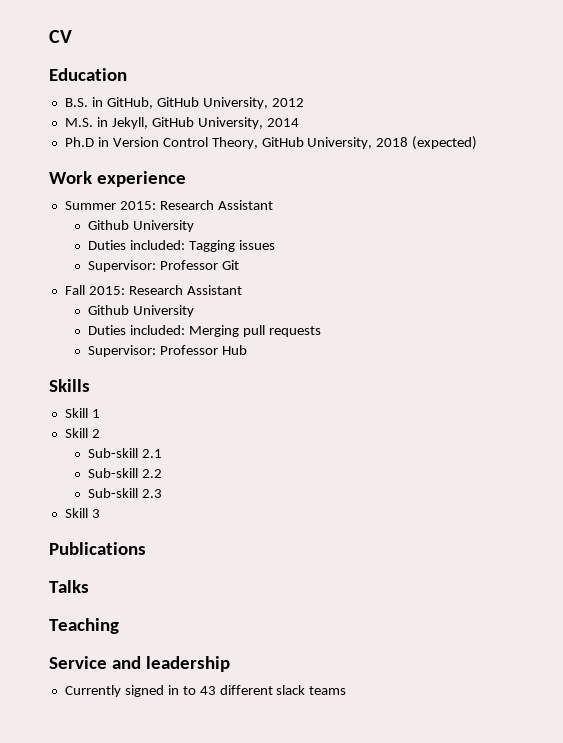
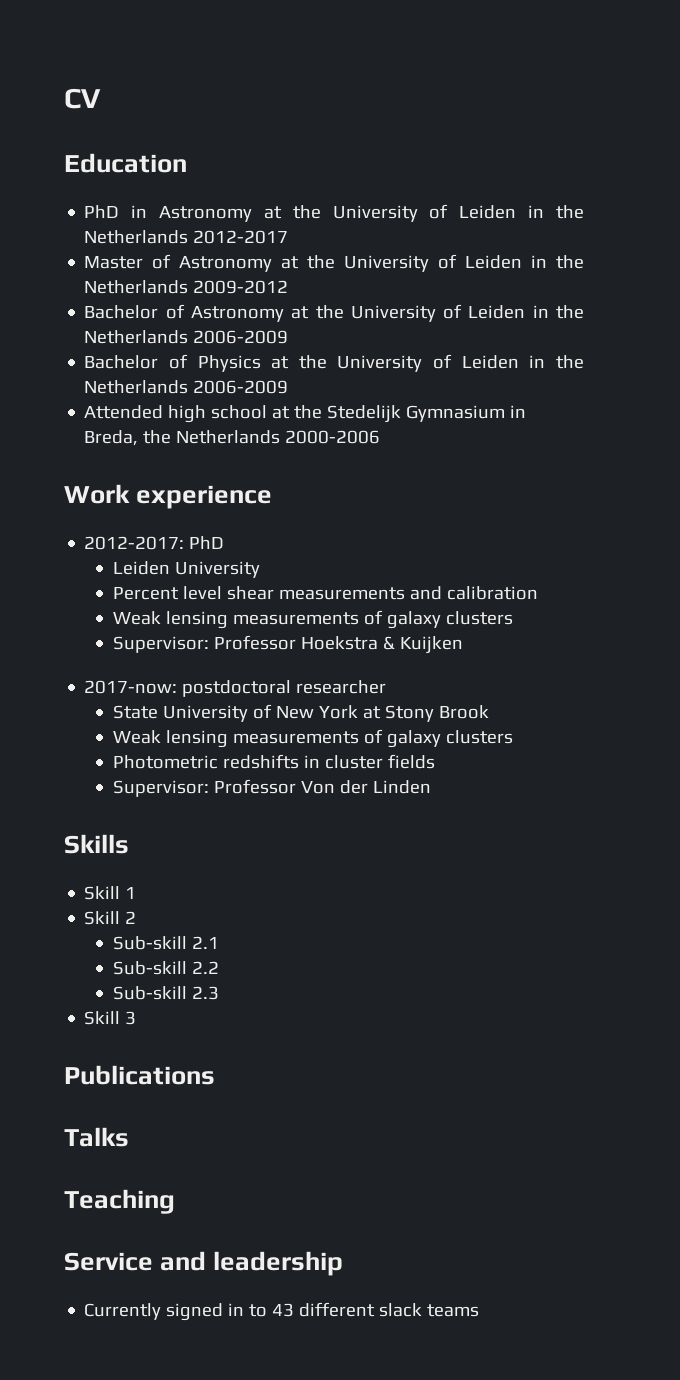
[64,97,304,109] [64,117,299,129] [64,136,478,150] [49,171,186,187] [64,200,273,210] [88,220,195,232] [88,240,276,252] [88,260,240,272] [64,285,242,295] [88,305,195,317] [88,325,322,337] [88,345,248,357] B.S. in GitHub, GitHub University, 2012 // M.S. in Jekyll, GitHub University, 2014 // Ph.D in Version Control Theory, GitHub University, 2018 (expected) // Work experience // Summer 2015: Research Assistant // Github University // Duties included: Tagging issues // Supervisor: Professor Git // Fall 2015: Research Assistant // Github University // Duties included: Merging pull requests // Supervisor: Professor Hub -> [84,204,585,222] [84,230,289,244] [84,254,584,272] [84,280,289,294] [84,304,584,322] [84,330,289,344] [84,354,584,372] [84,380,289,394] [84,405,527,423] [84,430,381,446] [64,484,273,509] [84,536,225,550] [112,561,260,578] [112,586,538,600] [112,610,513,629] [112,635,463,654] [84,680,387,697] [112,704,489,722] [112,729,513,748] [112,754,435,769] [112,779,431,797] PhD in Astronomy at the University of Leiden in the Netherlands 2012-2017 // Master of Astronomy at the University of Leiden in the Netherlands 2009-2012 // Bachelor of Astronomy at the University of Leiden in the Netherlands 2006-2009 // Bachelor of Physics at the University of Leiden in the Netherlands 2006-2009 // Attended high school at the Stedelijk Gymnasium in Breda, the Netherlands 2000-2006 // Work experience // 2012-2017: PhD // Leiden University // Percent level shear measurements and calibration // Weak lensing measurements of galaxy clusters // Supervisor: Professor Hoekstra & Kuijken // 2017-now: postdoctoral researcher // State University of New York at Stony Brook // Weak lensing measurements of galaxy clusters // Photometric redshifts in cluster fields // Supervisor: Professor Von der Linden

